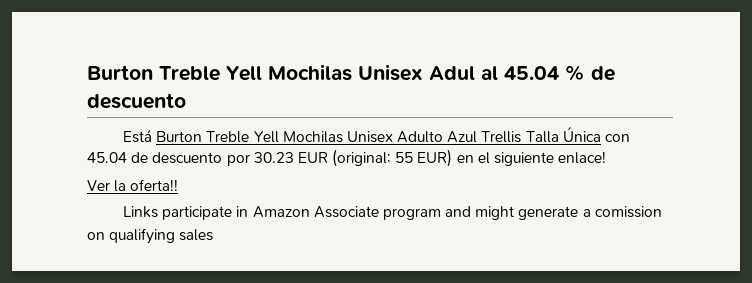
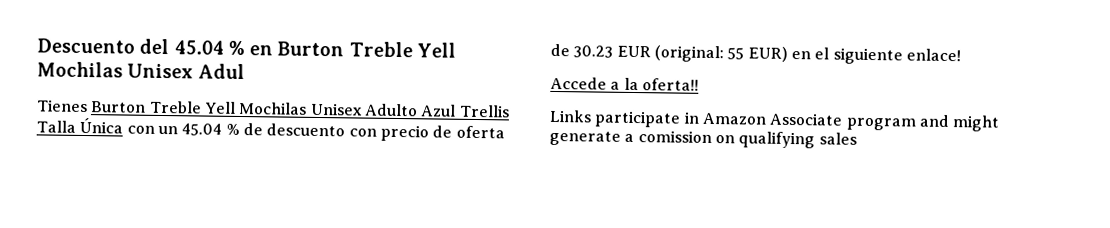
(87, 72) none -> [37,38,274,56] Descuento del 45.04 % en
[481,65,615,81] [87,93,186,109] [122,129,152,143] al 45.04 % de descuento // Está -> [36,99,88,113] // Tienes
[87,152,250,166] 45.04 de descuento por -> [157,123,505,142] [550,43,570,57] un 45.04 % de descuento con precio de oferta de
[87,180,110,191] Ver -> [550,76,621,90] Accede a

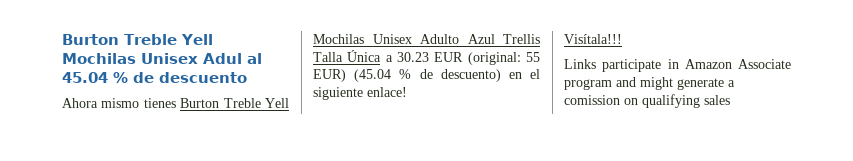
[37,38,274,56] Descuento del 45.04 % en -> (62, 39) none
[36,99,88,113] // Tienes -> [247,53,262,64] [62,72,247,83] [62,98,176,108] al 45.04 % de descuento // Ahora mismo tienes
[126,123,505,142] [550,43,570,57] con un 45.04 % de descuento con precio de oferta de -> [385,55,393,62] a
(788, 54) none -> [354,69,501,82] (45.04 % de descuento)
[550,76,699,91] Accede a la oferta!! -> [564,34,622,44] Visítala!!!

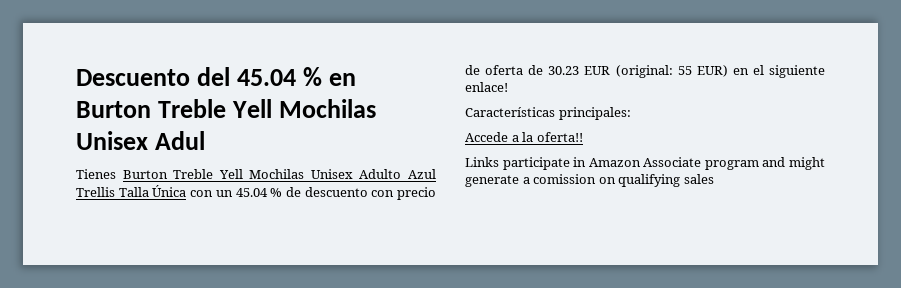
(62, 39) none -> [76,67,357,86] Descuento del 45.04 % en
[247,53,262,64] [62,72,247,83] [62,98,176,108] al 45.04 % de descuento // Ahora mismo tienes -> [76,169,116,179] // Tienes
[385,55,393,62] a -> [190,187,436,200] [465,65,544,75] con un 45.04 % de descuento con precio de oferta de
[354,69,501,82] (45.04 % de descuento) -> (728, 71) none
[564,34,622,44] Visítala!!! -> [465,107,631,120] [465,132,583,142] Características principales: // Accede a la oferta!!

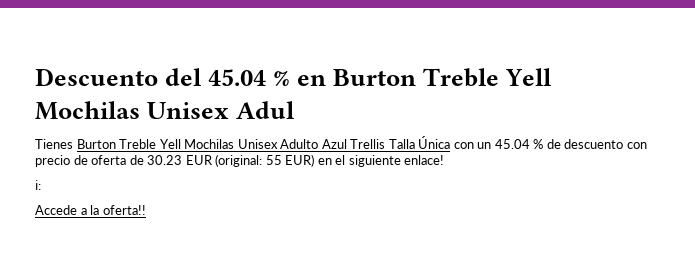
[465,107,631,120] Características principales: -> [35,180,41,190] ℹ:
[465,157,825,170] [465,174,714,187] // Links participate in Amazon Associate program and might generate a comission on qualifying sales -> (146, 210) none

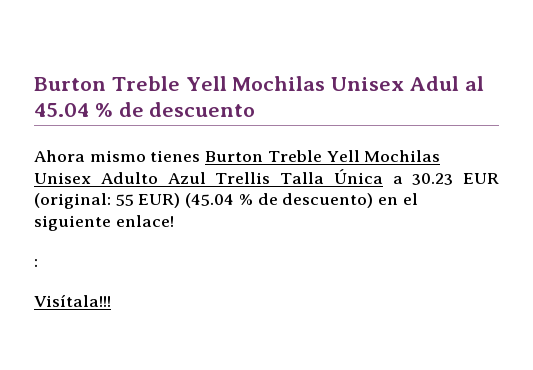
[35,68,327,87] Descuento del 45.04 % en -> (34, 84) none
[35,139,73,149] // Tienes -> [464,76,484,91] [34,102,256,117] [34,150,201,162] al 45.04 % de descuento // Ahora mismo tienes
[453,139,647,149] [35,155,144,167] con un 45.04 % de descuento con precio de oferta de -> [392,176,403,184] a
(315, 160) none -> [185,193,374,208] (45.04 % de descuento)
[35,180,41,190] [35,205,146,215] ℹ: // Accede a la oferta!! -> [34,259,38,267] [34,294,111,307] : // Visítala!!!

